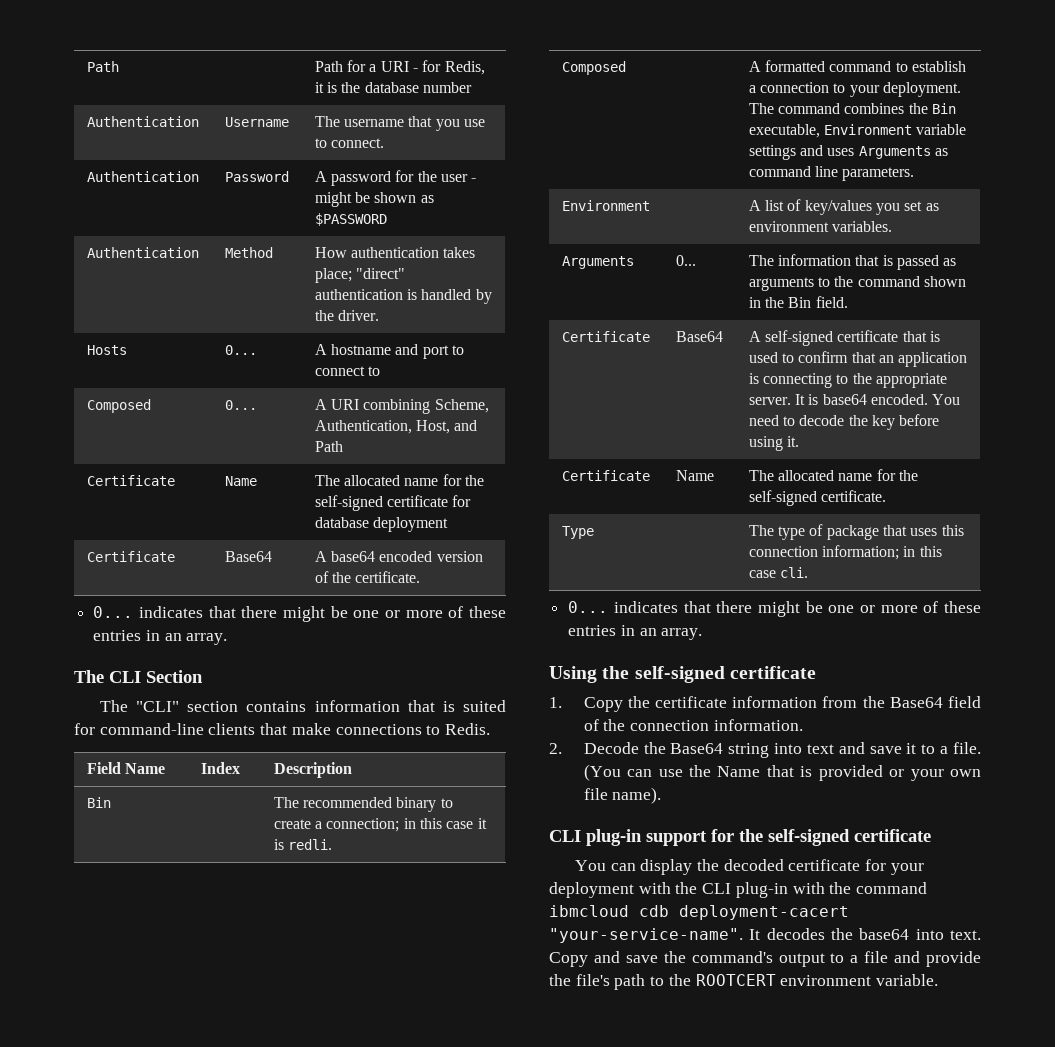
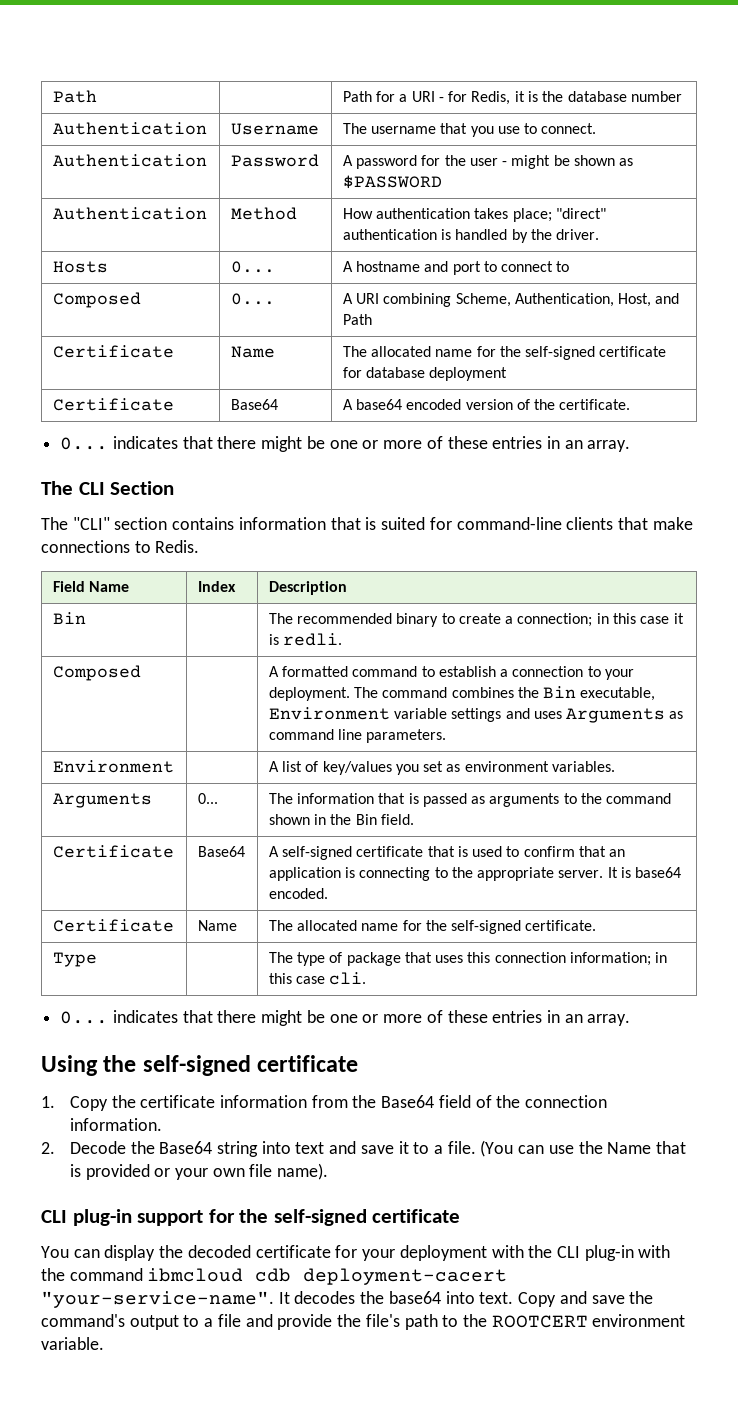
[932,394,961,405] [748,414,940,430] [748,436,800,451] You need to decode the key before using it. -> (328, 893) none

